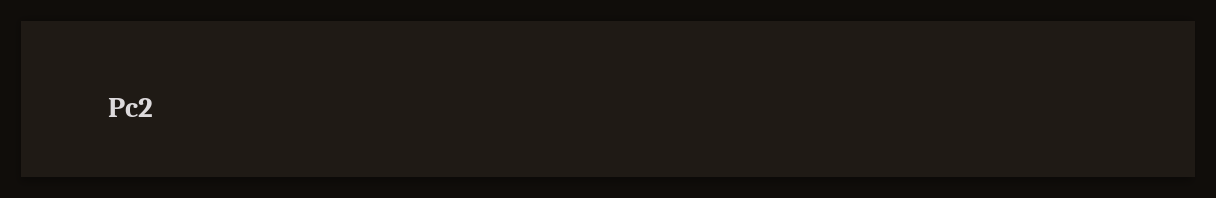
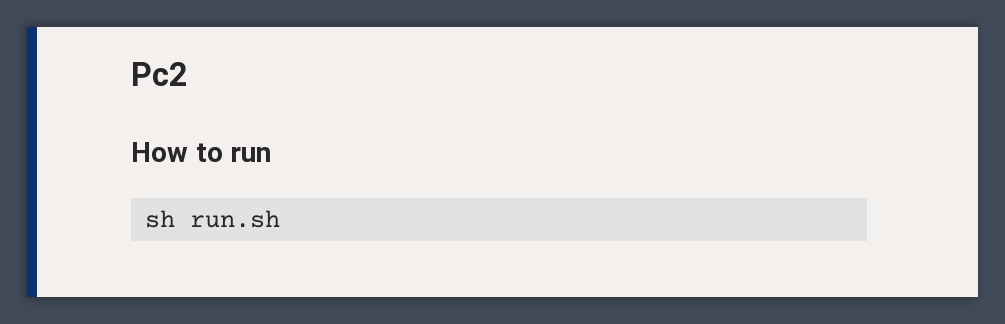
(153, 107) none -> [131,142,272,162] [145,210,281,228] // How to run // sh run.sh

